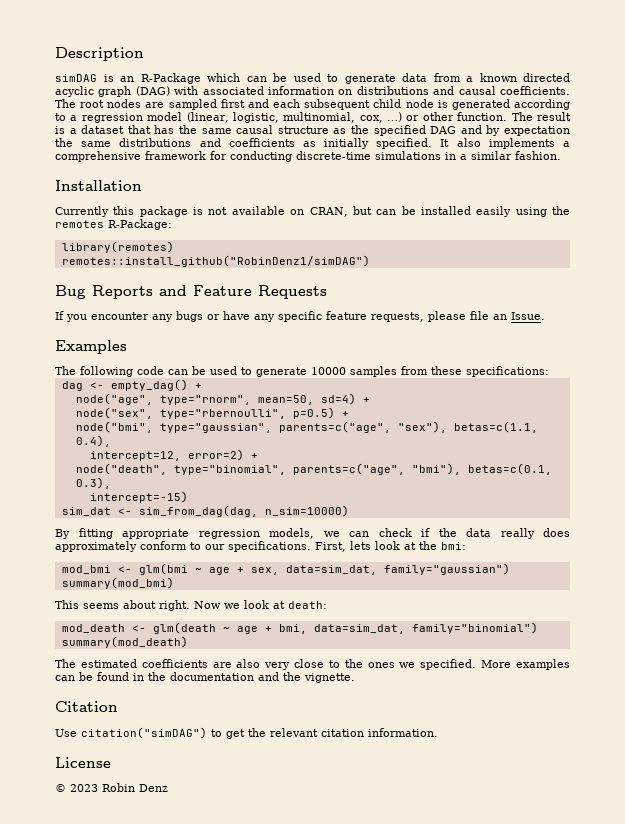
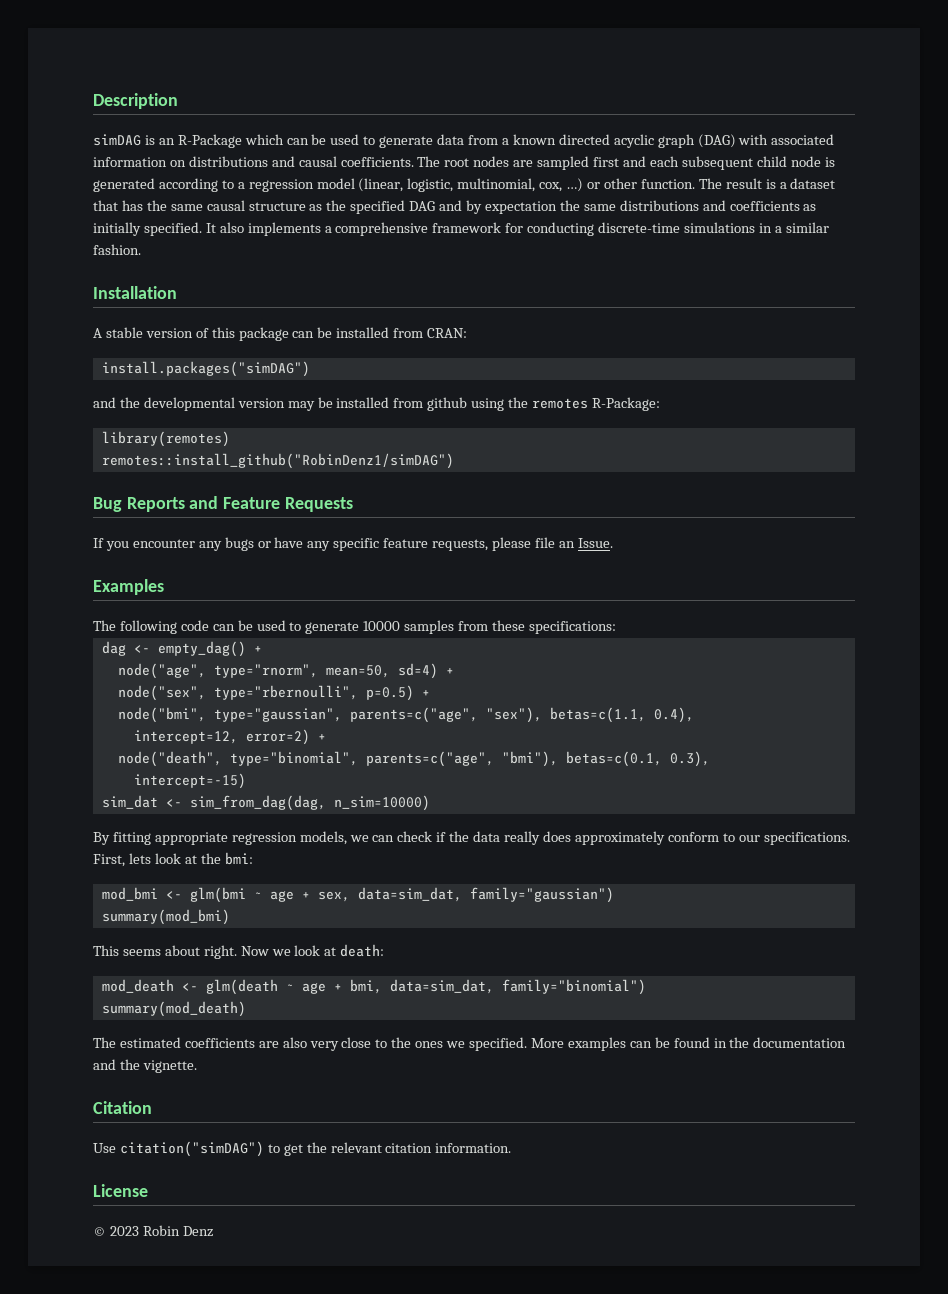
[55,206,512,217] Currently this package is not available on CRAN, but can be installed easily -> [93,327,468,341] [101,361,310,377] [93,397,468,411] A stable version of this package can be installed from CRAN: // install.packages("simDAG") // and the developmental version may be installed from github

